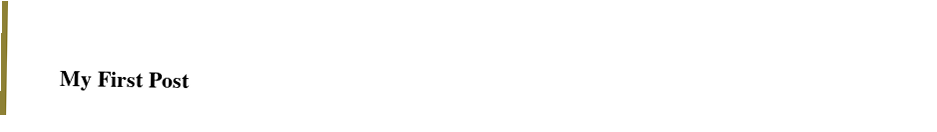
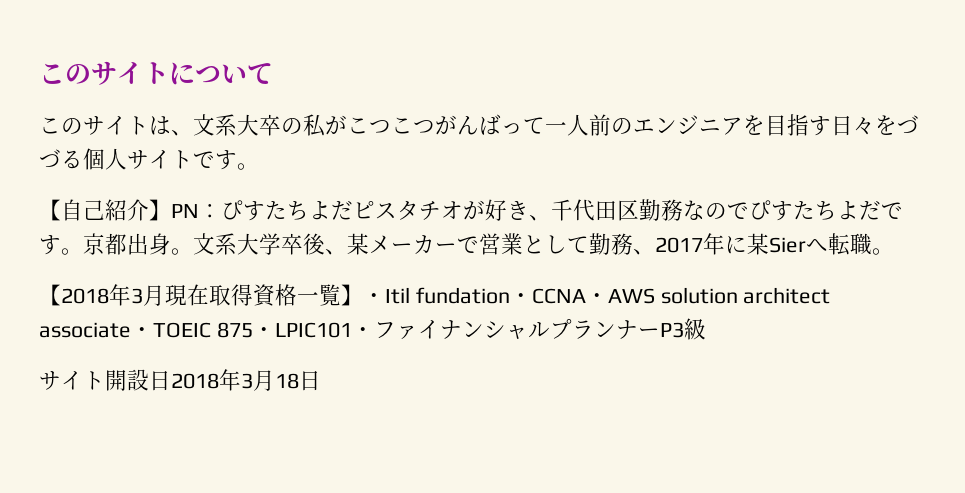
[59,70,190,92] My First Post -> [39,61,273,85] [39,114,919,137] [39,148,259,170] [39,199,903,221] [39,233,894,256] [39,284,831,307] [39,318,706,340] [39,369,321,391] このサイトについて // このサイトは、文系大卒の私がこつこつがんばって一人前のエンジニアを目指す日々をづづる個人サイトです。 // 【自己紹介】PN：ぴすたちよだピスタチオが好き、千代田区勤務なのでぴすたちよだです。京都出身。文系大学卒後、某メーカーで営業として勤務、2017年に某Sierへ転職。 // 【2018年3月現在取得資格一覧】・Itil fundation・CCNA・AWS solution architect associate・TOEIC 875・LPIC101・ファイナンシャルプランナーP3級 // サイト開設日2018年3月18日

